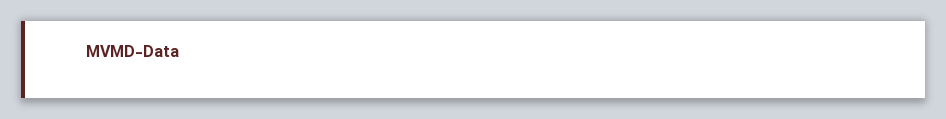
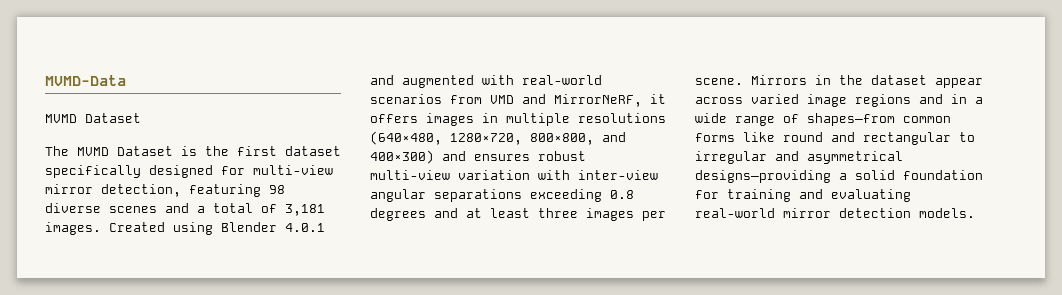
(179, 51) none -> [45,113,141,123] [45,146,341,156] [45,165,333,178] [45,184,285,197] [45,203,325,216] [45,222,325,235] [370,75,602,88] [370,94,666,107] [370,113,666,126] [370,131,626,145] [370,150,586,164] [370,170,658,180] [370,189,634,202] [370,208,666,221] [695,75,983,88] [695,94,983,107] [695,113,951,126] [695,132,975,145] [695,151,903,164] [695,170,983,183] [695,189,911,202] [695,208,975,218] // MVMD Dataset // The MVMD Dataset is the first dataset specifically designed for multi-view mirror detection, featuring 98 diverse scenes and a total of 3,181 images. Created using Blender 4.0.1 and augmented with real-world scenarios from VMD and MirrorNeRF, it offers images in multiple resolutions (640×480, 1280×720, 800×800, and 400×300) and ensures robust multi-view variation with inter-view angular separations exceeding 0.8 degrees and at least three images per scene. Mirrors in the dataset appear across varied image regions and in a wide range of shapes—from common forms like round and rectangular to irregular and asymmetrical designs—providing a solid foundation for training and evaluating real-world mirror detection models.

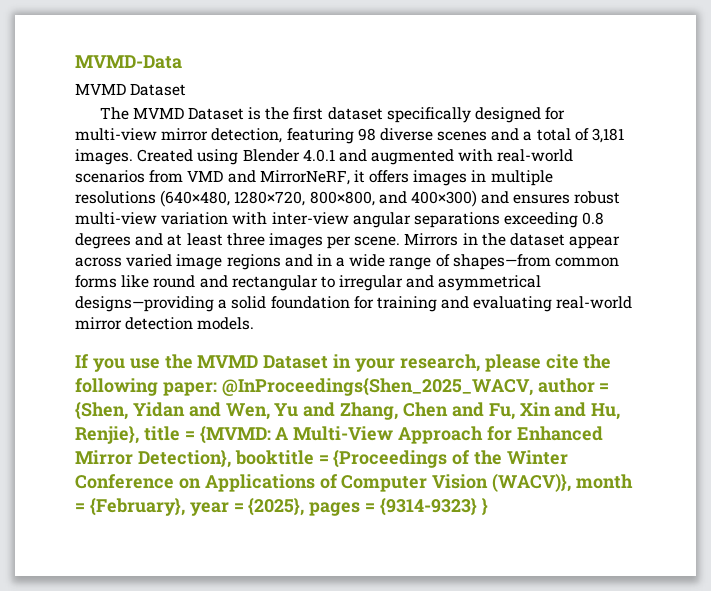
(975, 213) none -> [75,354,612,372] [75,377,610,396] [75,401,621,420] [75,425,603,444] [75,449,569,468] [75,473,634,492] [75,497,488,516] // If you use the MVMD Dataset in your research, please cite the following paper: @InProceedings{Shen_2025_WACV, author = {Shen, Yidan and Wen, Yu and Zhang, Chen and Fu, Xin and Hu, Renjie}, title = {MVMD: A Multi-View Approach for Enhanced Mirror Detection}, booktitle = {Proceedings of the Winter Conference on Applications of Computer Vision (WACV)}, month = {February}, year = {2025}, pages = {9314-9323} }

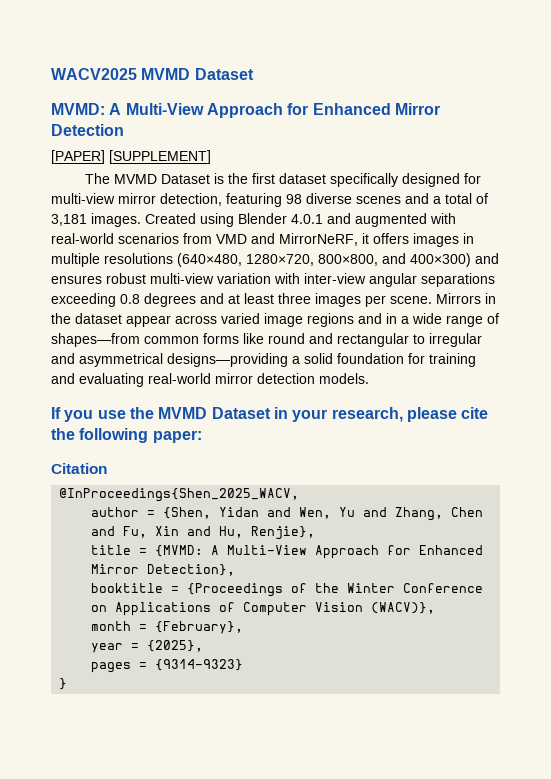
[75,55,182,69] [75,83,187,96] MVMD-Data // MVMD Dataset -> [51,68,254,80] [51,103,440,118] [51,124,124,136] [51,150,211,164] WACV2025 MVMD Dataset // MVMD: A Multi-View Approach for Enhanced Mirror Detection // [PAPER] [SUPPLEMENT]
(217, 389) none -> [51,463,107,474] // Citation //
(533, 386) none -> (300, 495) //
(139, 434) none -> (316, 533) //
(231, 458) none -> (236, 570) //
(572, 482) none -> (436, 608) //
(185, 506) none -> (244, 627) //
(305, 506) none -> (204, 646) //
(478, 506) none -> (244, 665) //

